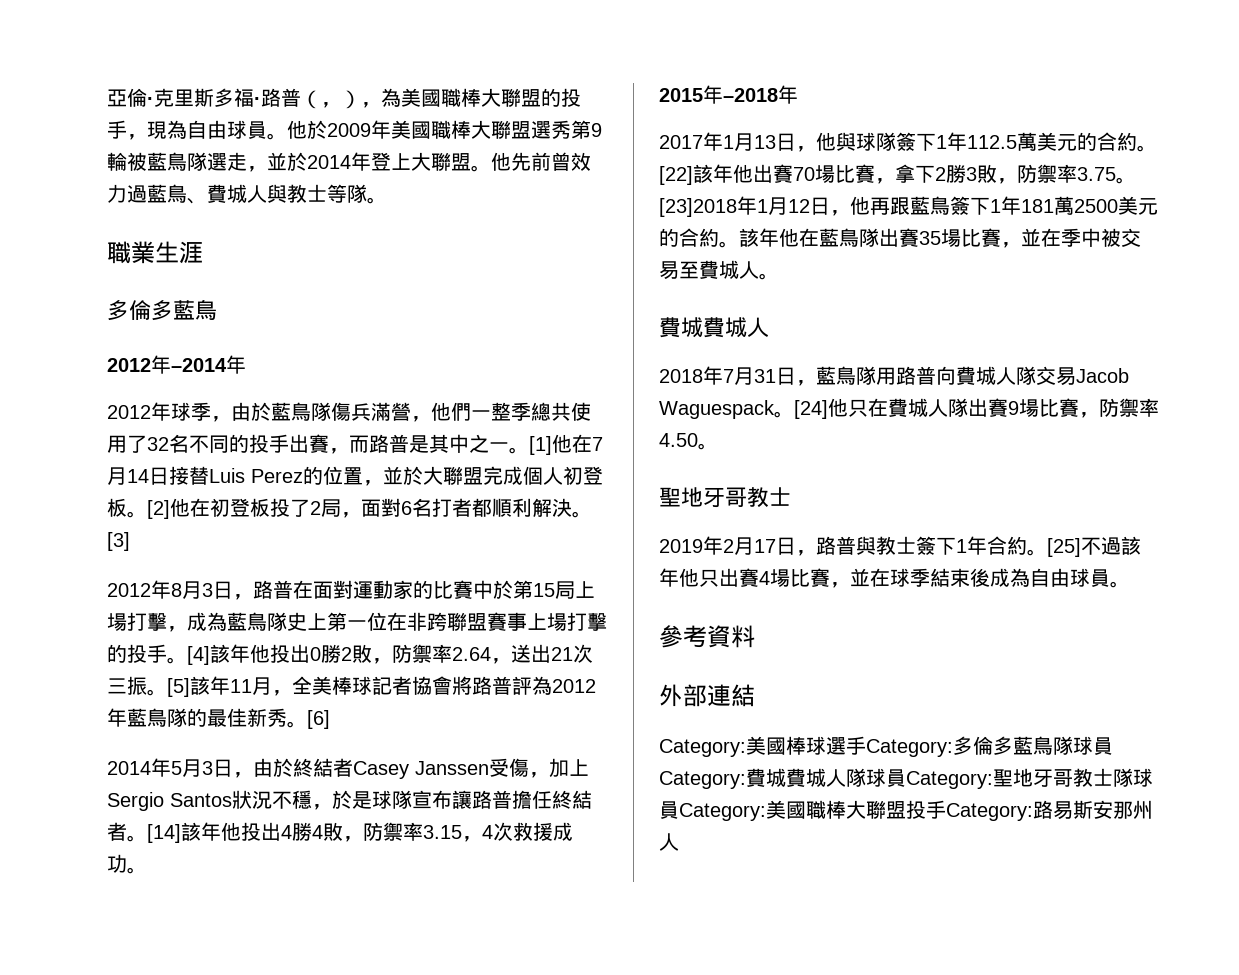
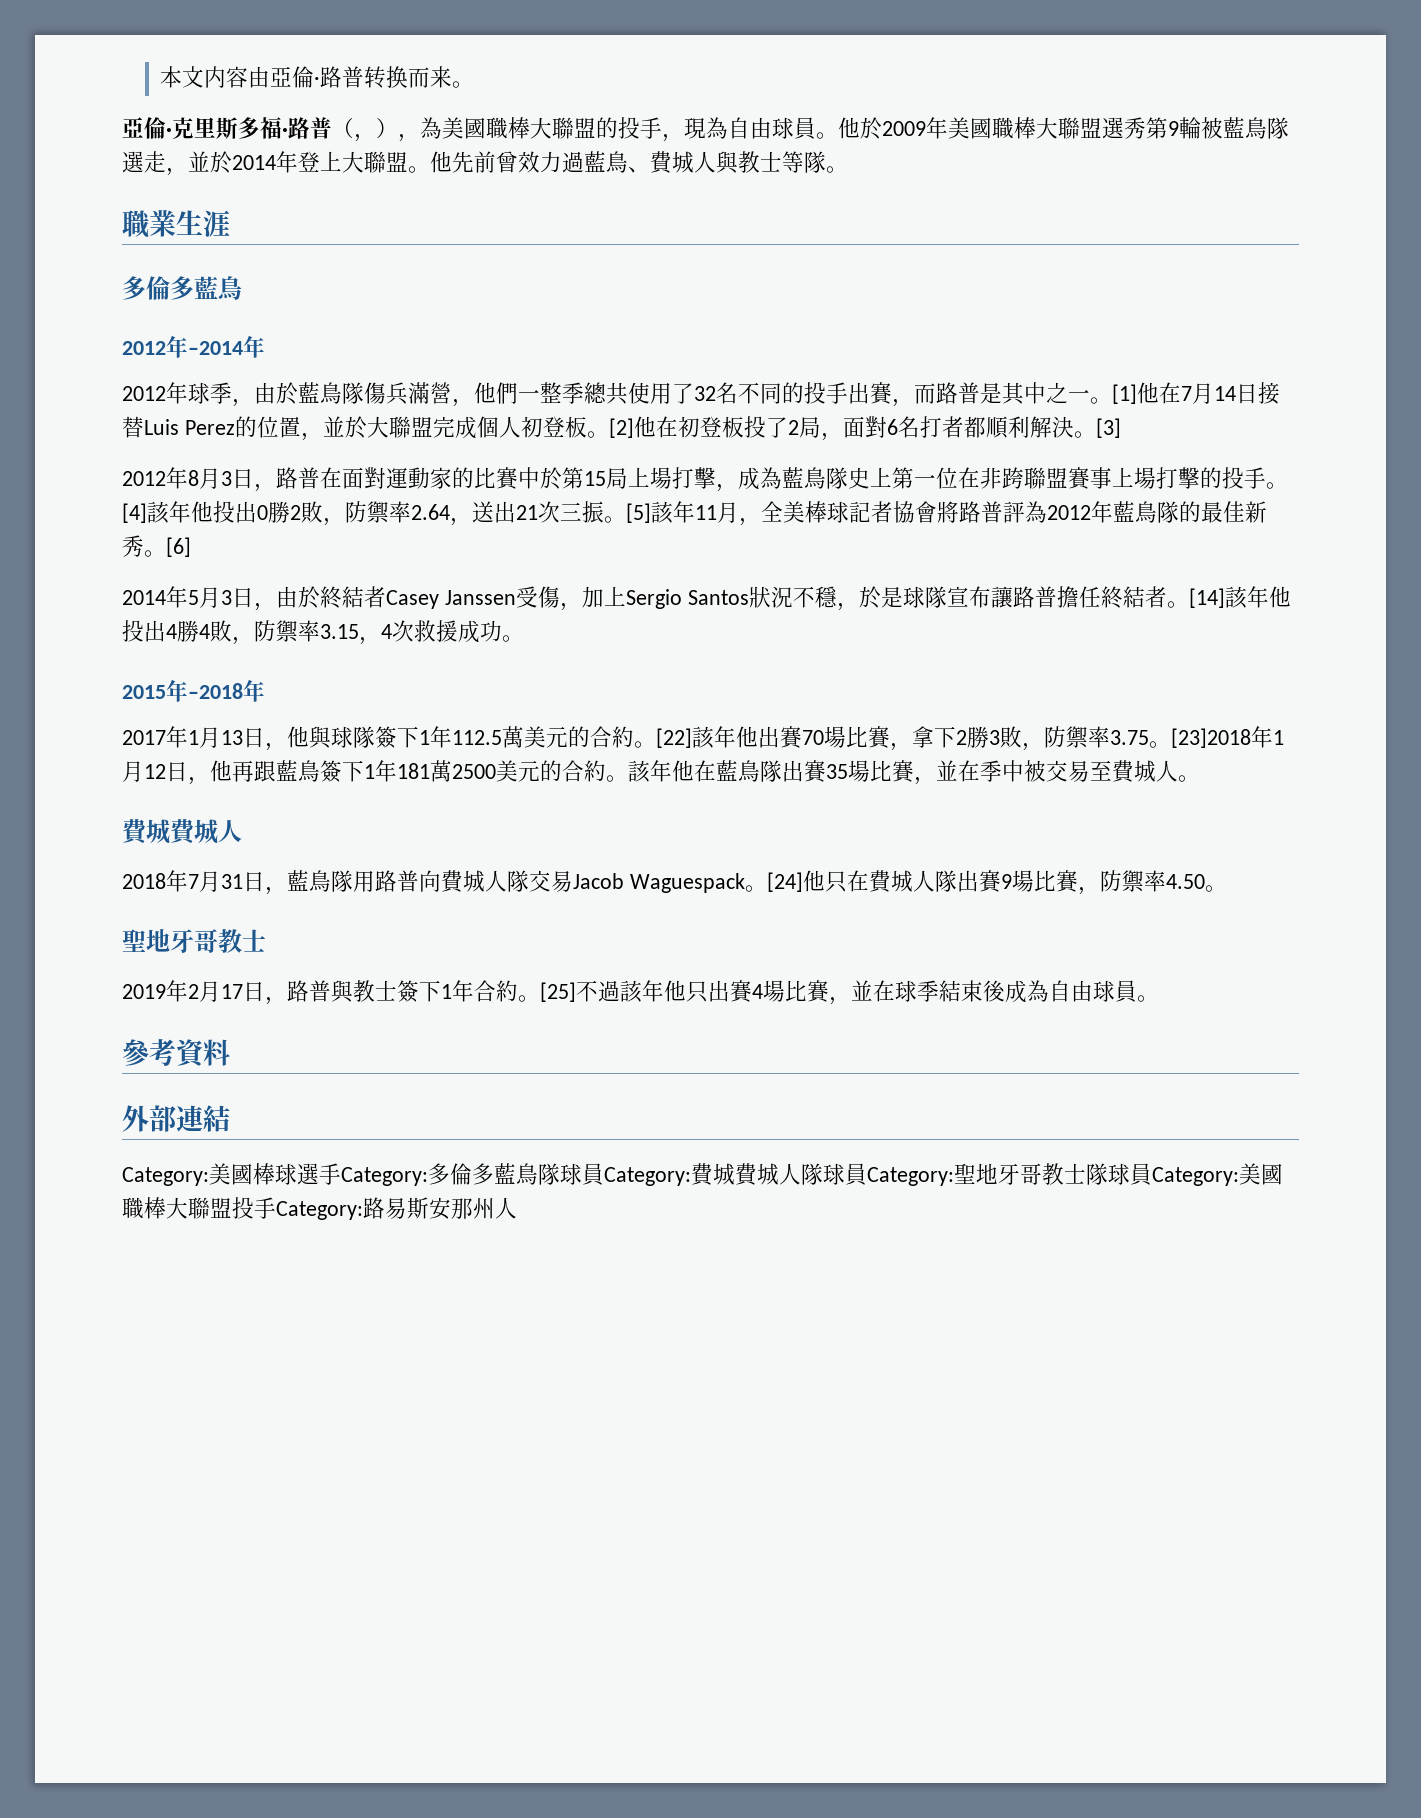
(107, 98) none -> [160,66,475,89] 本文内容由亞倫·路普转换而来。 //

